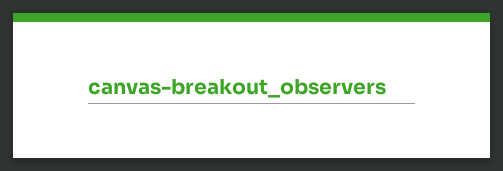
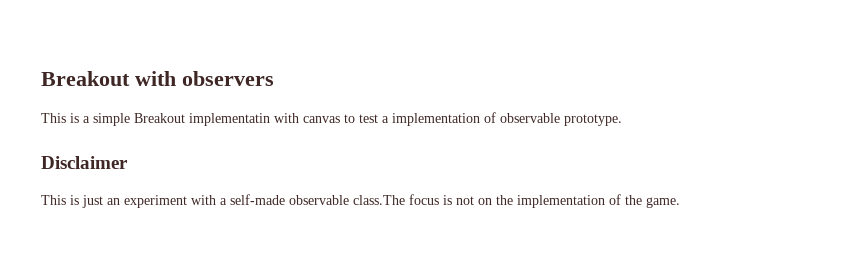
[88,79,386,98] canvas-breakout_observers -> [41,71,274,86] [41,112,622,126] [41,156,128,169] [41,194,680,208] Breakout with observers // This is a simple Breakout implementatin with canvas to test a implementation of observable prototype. // Disclaimer // This is just an experiment with a self-made observable class.The focus is not on the implementation of the game.

